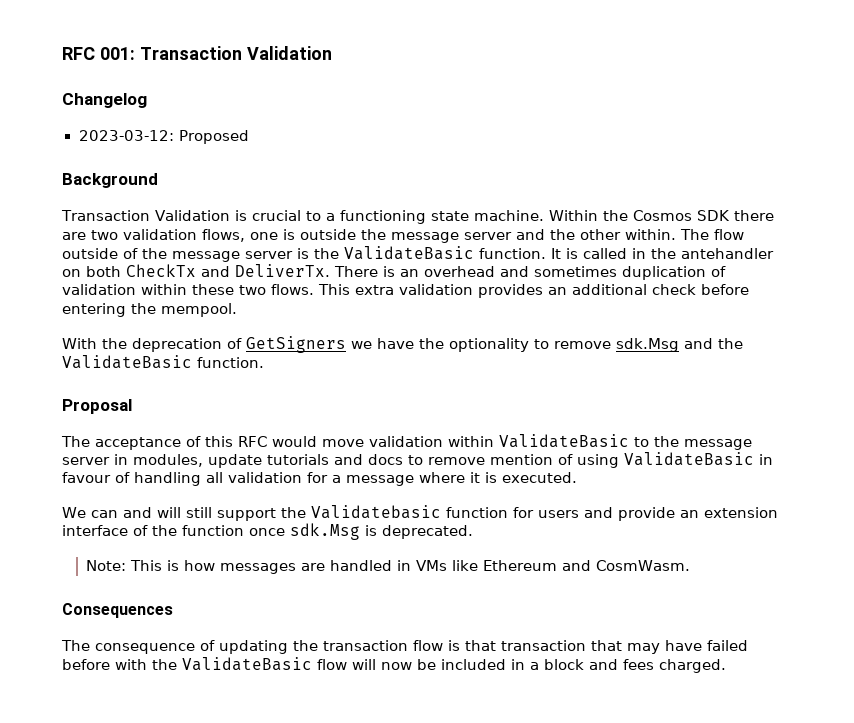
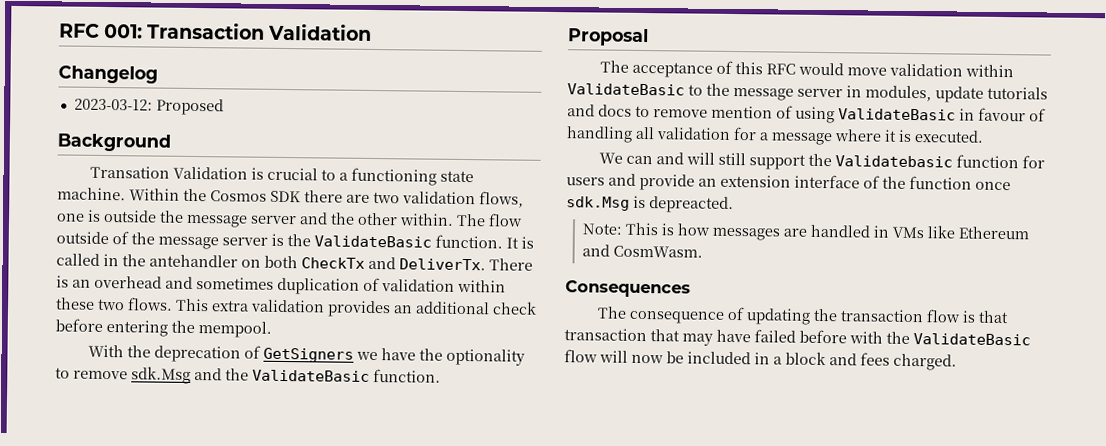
[61,210,150,221] Transaction -> [89,165,170,179] Transation
[382,525,473,539] deprecated. -> [649,196,734,214] depreacted.

